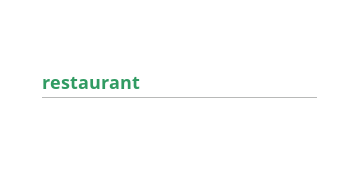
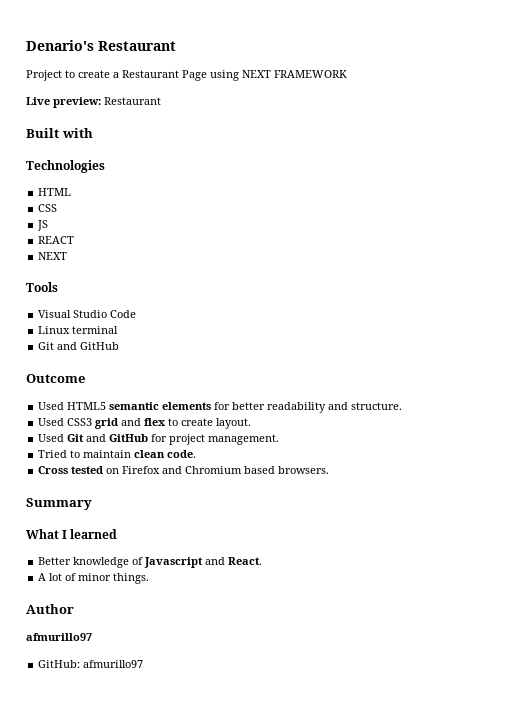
[42,76,140,89] restaurant -> [26,40,176,51] [26,70,347,81] [26,97,161,108] [26,128,93,138] [26,160,105,173] [38,188,72,196] [38,204,58,212] [37,220,49,231] [38,236,75,244] [38,252,68,260] [26,282,58,292] [38,310,137,318] [38,326,119,334] [38,342,120,350] [26,374,85,383] [38,402,403,413] [38,418,252,429] [38,434,280,445] [38,450,197,458] [38,466,330,474] [26,498,92,510] [26,529,118,539] [38,557,263,568] [38,573,150,584] [26,604,74,614] [26,633,92,641] [38,660,144,668] Denario's Restaurant // Project to create a Restaurant Page using NEXT FRAMEWORK // Live preview: Restaurant // Built with // Technologies // HTML // CSS // JS // REACT // NEXT // Tools // Visual Studio Code // Linux terminal // Git and GitHub // Outcome // Used HTML5 semantic elements for better readability and structure. // Used CSS3 grid and flex to create layout. // Used Git and GitHub for project management. // Tried to maintain clean code. // Cross tested on Firefox and Chromium based browsers. // Summary // What I learned // Better knowledge of Javascript and React. // A lot of minor things. // Author // afmurillo97 // GitHub: afmurillo97

